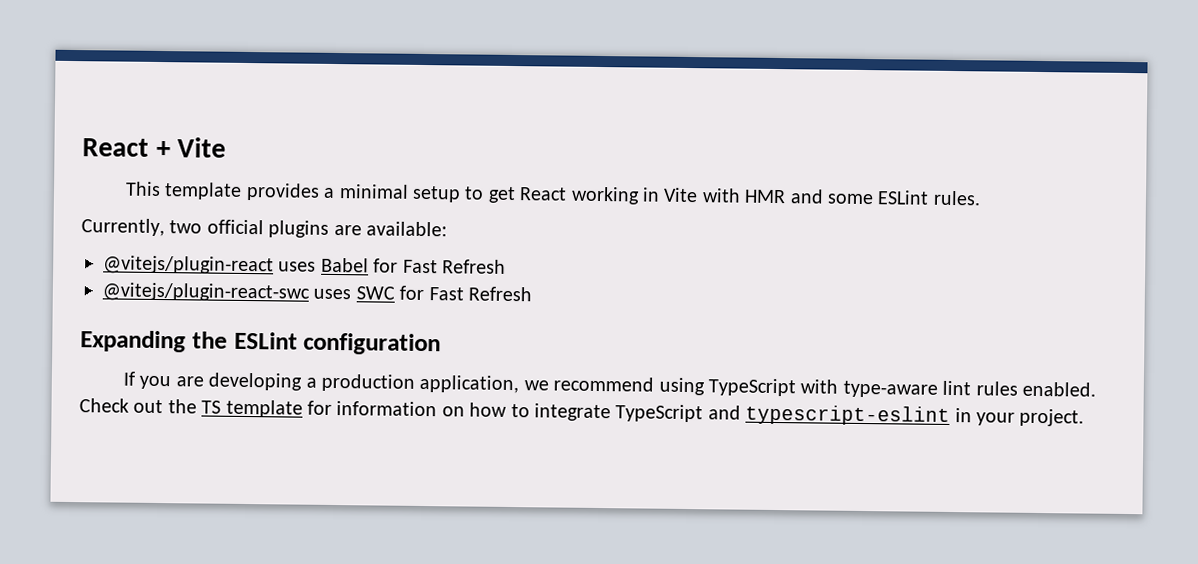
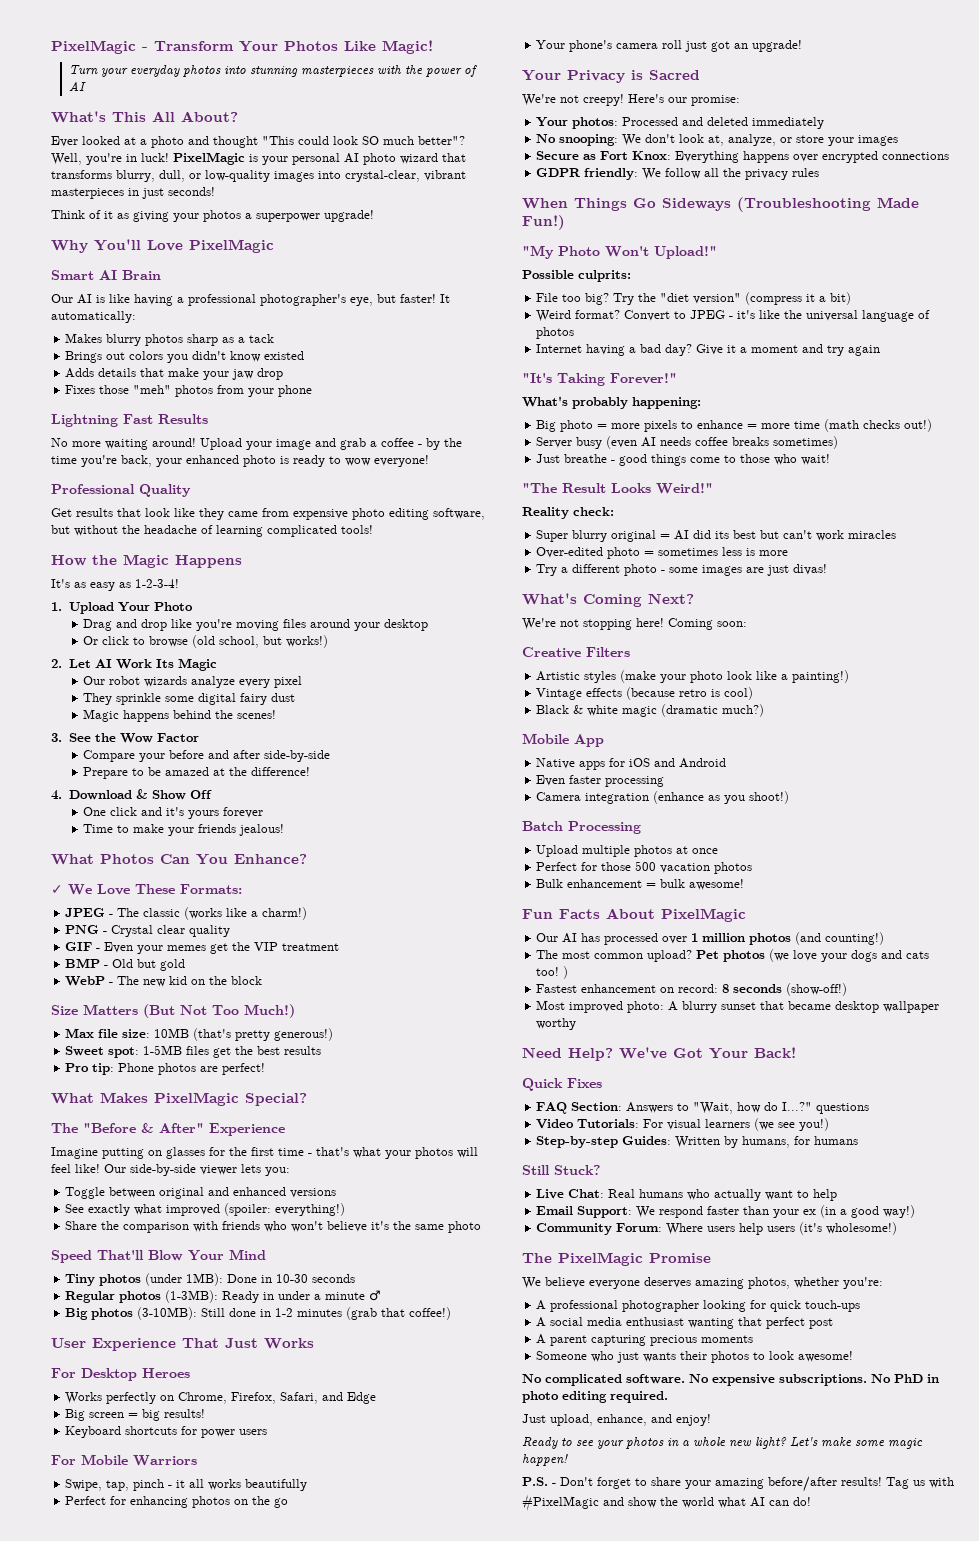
[82,137,227,158] [124,181,981,206] [81,218,447,238] [103,255,506,276] [102,282,532,303] [80,330,442,356] [122,371,1096,398] [79,398,1085,427] React + Vite // This template provides a minimal setup to get React working in Vite with HMR and some ESLint rules. // Currently, two official plugins are available: // @vitejs/plugin-react uses Babel for Fast Refresh // @vitejs/plugin-react-swc uses SWC for Fast Refresh // Expanding the ESLint configuration // If you are developing a production application, we recommend using TypeScript with type-aware lint rules enabled. Check out the TS template for information on how to integrate TypeScript and typescript-eslint in your project. -> [51,40,433,54] [69,65,478,77] [69,81,87,91] [51,111,238,123] [51,136,465,148] [51,152,466,165] [51,170,466,182] [51,187,215,199] [51,210,374,222] [51,239,274,253] [51,270,161,280] [51,294,450,306] [51,311,136,323] [65,333,275,346] [65,351,305,363] [65,368,284,380] [65,385,313,397] [51,414,208,427] [51,438,462,450] [51,455,429,467] [51,484,191,497] [51,508,485,520] [51,525,373,537] [51,554,242,568] [51,579,179,591] [51,602,194,614] [83,619,429,631] [83,635,329,648] [51,658,218,671] [83,676,303,688] [83,693,296,705] [83,709,277,722] [51,733,200,743] [83,750,331,762] [83,767,311,779] [51,789,213,800] [83,807,264,819] [83,824,285,836] [51,854,307,865] [51,884,242,895] [65,907,308,920] [65,925,231,937] [65,942,340,954] [65,958,186,971] [65,976,263,987] [51,1004,295,1018] [65,1028,334,1041] [65,1045,322,1058] [65,1063,266,1075] [51,1092,307,1106] [51,1123,285,1136] [51,1147,478,1159] [51,1164,290,1176] [65,1187,337,1199] [65,1203,346,1216] [65,1221,482,1233] [51,1249,266,1263] [65,1273,356,1286] [65,1290,382,1303] [65,1307,452,1320] [51,1338,314,1351] [51,1368,190,1381] [65,1392,377,1404] [65,1409,206,1421] [65,1426,268,1438] [51,1454,197,1466] [65,1479,308,1491] [65,1496,289,1508] [536,40,803,52] [522,70,700,83] [522,94,740,106] [536,117,825,129] [536,134,899,146] [536,151,950,163] [536,168,820,180] [522,197,919,212] [522,215,565,230] [522,245,717,259] [522,270,631,282] [536,292,852,305] [536,310,931,322] [536,327,575,339] [536,344,881,356] [522,373,677,386] [522,396,701,409] [536,419,933,432] [536,436,839,449] [536,454,831,466] [522,483,713,494] [522,507,614,519] [536,530,897,542] [536,547,789,559] [536,564,828,576] [522,593,694,607] [522,618,747,630] [522,647,630,658] [536,670,850,683] [536,687,754,700] [536,704,765,717] [522,733,604,747] [536,758,727,770] [536,775,665,787] [536,791,790,804] [522,821,641,834] [536,845,719,857] [536,861,753,874] [536,879,745,890] [522,908,746,922] [536,932,885,945] [536,949,930,962] [536,966,569,979] [536,983,848,996] [536,1000,940,1013] [536,1018,577,1030] [522,1047,796,1061] [522,1078,602,1091] [536,1102,870,1114] [536,1118,830,1131] [536,1136,859,1148] [522,1165,601,1175] [536,1189,838,1201] [536,1205,916,1218] [536,1222,898,1235] [522,1252,711,1266] [522,1277,883,1289] [536,1300,861,1312] [536,1317,834,1329] [536,1334,754,1346] [536,1351,854,1363] [522,1374,939,1386] [522,1391,668,1403] [522,1414,711,1426] [522,1437,923,1449] [522,1454,568,1466] [522,1476,954,1492] [522,1494,811,1511] PixelMagic - Transform Your Photos Like Magic! // Turn your everyday photos into stunning masterpieces with the power of AI // What's This All About? // Ever looked at a photo and thought "This could look SO much better"? Well, you're in luck! PixelMagic is your personal AI photo wizard that transforms blurry, dull, or low-quality images into crystal-clear, vibrant masterpieces in just seconds! // Think of it as giving your photos a superpower upgrade! // Why You'll Love PixelMagic // Smart AI Brain // Our AI is like having a professional photographer's eye, but faster! It automatically: // Makes blurry photos sharp as a tack // Brings out colors you didn't know existed // Adds details that make your jaw drop // Fixes those "meh" photos from your phone // Lightning Fast Results // No more waiting around! Upload your image and grab a coffee - by the time you're back, your enhanced photo is ready to wow everyone! // Professional Quality // Get results that look like they came from expensive photo editing software, but without the headache of learning complicated tools! // How the Magic Happens // It's as easy as 1-2-3-4! // 1. Upload Your Photo // Drag and drop like you're moving files around your desktop // Or click to browse (old school, but works!) // 2. Let AI Work Its Magic // Our robot wizards analyze every pixel // They sprinkle some digital fairy dust // Magic happens behind the scenes! // 3. See the Wow Factor // Compare your before and after side-by-side // Prepare to be amazed at the difference! // 4. Download & Show Off // One click and it's yours forever // Time to make your friends jealous! // What Photos Can You Enhance? // ✓ We Love These Formats: // JPEG - The classic (works like a charm!) // PNG - Crystal clear quality // GIF - Even your memes get the VIP treatment // BMP - Old but gold // WebP - The new kid on the block // Size Matters (But Not Too Much!) // Max file size: 10MB (that's pretty generous!) // Sweet spot: 1-5MB files get the best results // Pro tip: Phone photos are perfect! // What Makes PixelMagic Special? // The "Before & After" Experience // Imagine putting on glasses for the first time - that's what your photos will feel like! Our side-by-side viewer lets you: // Toggle between original and enhanced versions // See exactly what improved (spoiler: everything!) // Share the comparison with friends who won't believe it's the same photo // Speed That'll Blow Your Mind // Tiny photos (under 1MB): Done in 10-30 seconds // Regular photos (1-3MB): Ready in under a minute ♂ // Big photos (3-10MB): Still done in 1-2 minutes (grab that coffee!) // User Experience That Just Works // For Desktop Heroes // Works perfectly on Chrome, Firefox, Safari, and Edge // Big screen = big results! // Keyboard shortcuts for power users // For Mobile Warriors // Swipe, tap, pinch - it all works beautifully // Perfect for enhancing photos on the go // Your phone's camera roll just got an upgrade! // Your Privacy is Sacred // We're not creepy! Here's our promise: // Your photos: Processed and deleted immediately // No snooping: We don't look at, analyze, or store your images // Secure as Fort Knox: Everything happens over encrypted connections // GDPR friendly: We follow all the privacy rules // When Things Go Sideways (Troubleshooting Made Fun!) // "My Photo Won't Upload!" // Possible culprits: // File too big? Try the "diet version" (compress it a bit) // Weird format? Convert to JPEG - it's like the universal language of photos // Internet having a bad day? Give it a moment and try again // "It's Taking Forever!" // What's probably happening: // Big photo = more pixels to enhance = more time (math checks out!) // Server busy (even AI needs coffee breaks sometimes) // Just breathe - good things come to those who wait! // "The Result Looks Weird!" // Reality check: // Super blurry original = AI did its best but can't work miracles // Over-edited photo = sometimes less is more // Try a different photo - some images are just divas! // What's Coming Next? // We're not stopping here! Coming soon: // Creative Filters // Artistic styles (make your photo look like a painting!) // Vintage effects (because retro is cool) // Black & white magic (dramatic much?) // Mobile App // Native apps for iOS and Android // Even faster processing // Camera integration (enhance as you shoot!) // Batch Processing // Upload multiple photos at once // Perfect for those 500 vacation photos // Bulk enhancement = bulk awesome! // Fun Facts About PixelMagic // Our AI has processed over 1 million photos (and counting!) // The most common upload? Pet photos (we love your dogs and cats too! ) // Fastest enhancement on record: 8 seconds (show-off!) // Most improved photo: A blurry sunset that became desktop wallpaper worthy // Need Help? We've Got Your Back! // Quick Fixes // FAQ Section: Answers to "Wait, how do I...?" questions // Video Tutorials: For visual learners (we see you!) // Step-by-step Guides: Written by humans, for humans // Still Stuck? // Live Chat: Real humans who actually want to help // Email Support: We respond faster than your ex (in a good way!) // Community Forum: Where users help users (it's wholesome!) // The PixelMagic Promise // We believe everyone deserves amazing photos, whether you're: // A professional photographer looking for quick touch-ups // A social media enthusiast wanting that perfect post // A parent capturing precious moments // Someone who just wants their photos to look awesome! // No complicated software. No expensive subscriptions. No PhD in photo editing required. // Just upload, enhance, and enjoy! // Ready to see your photos in a whole new light? Let's make some magic happen! // P.S. - Don't forget to share your amazing before/after results! Tag us with #PixelMagic and show the world what AI can do!

